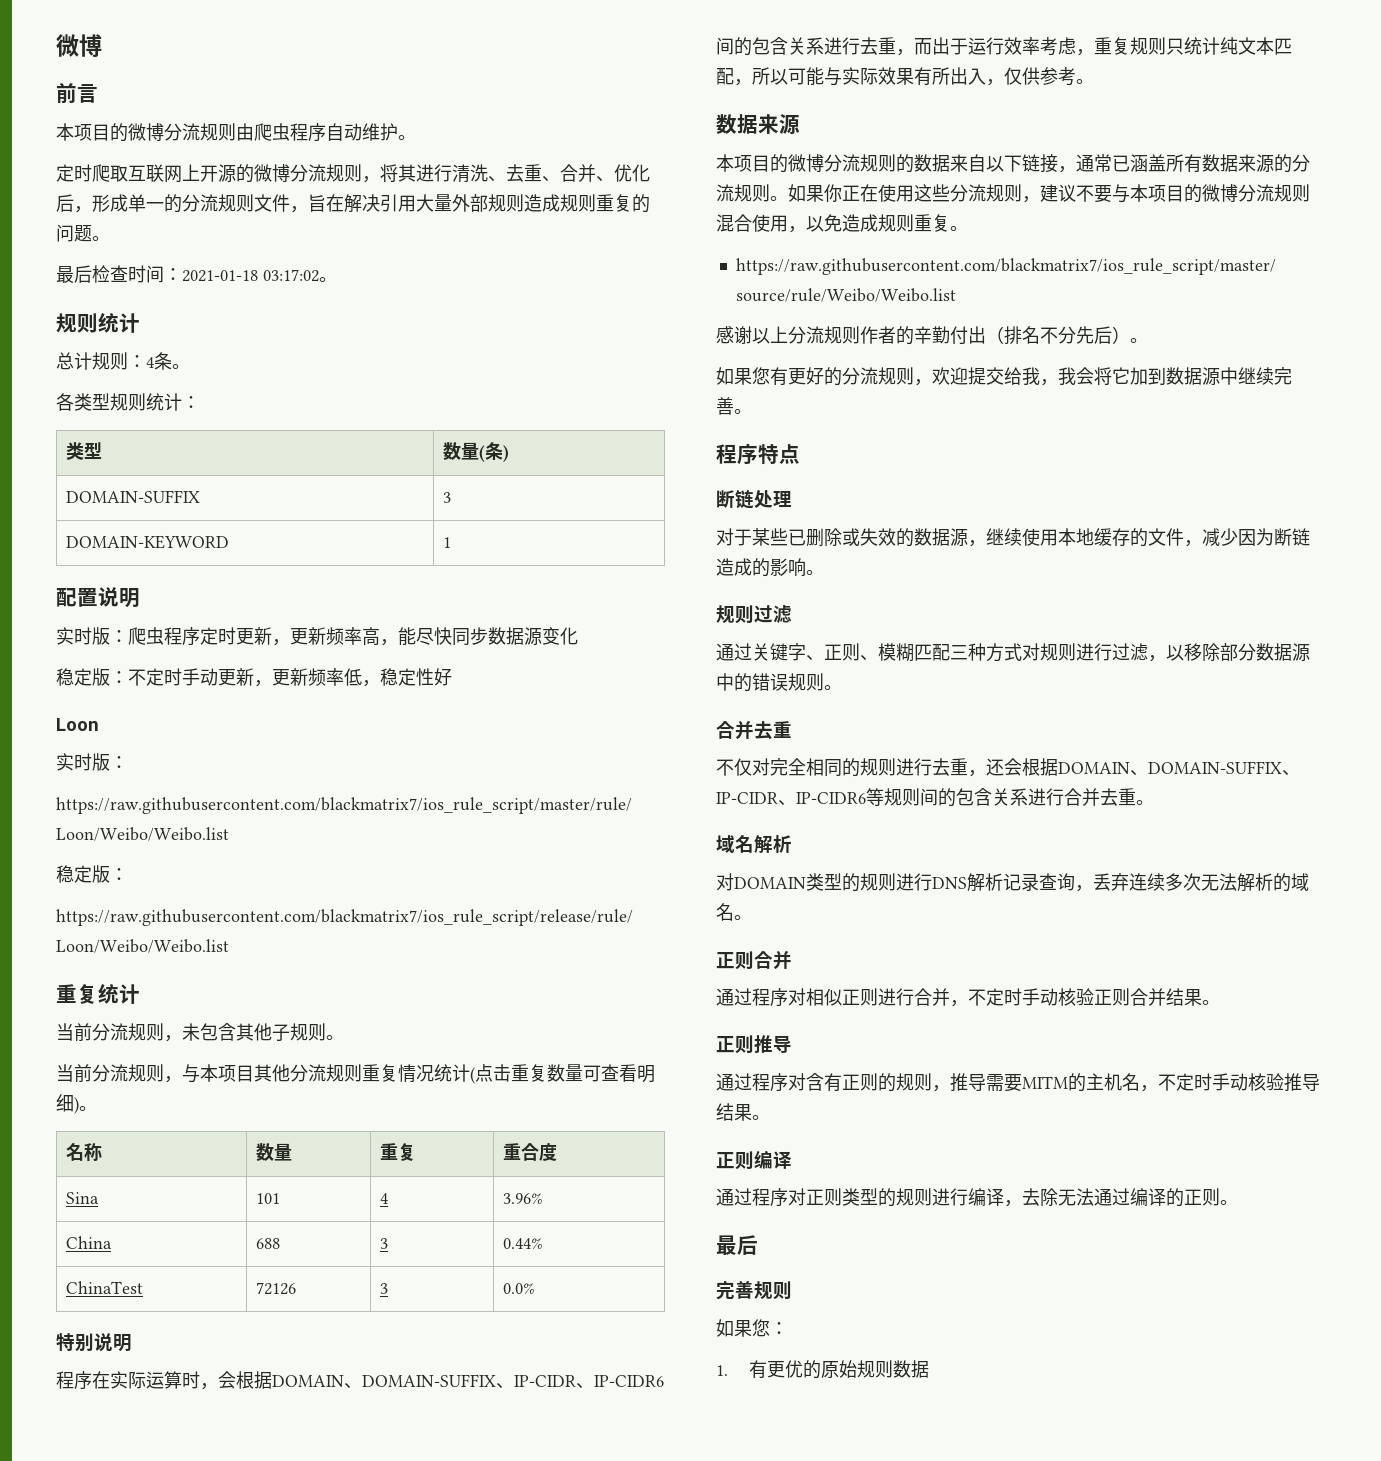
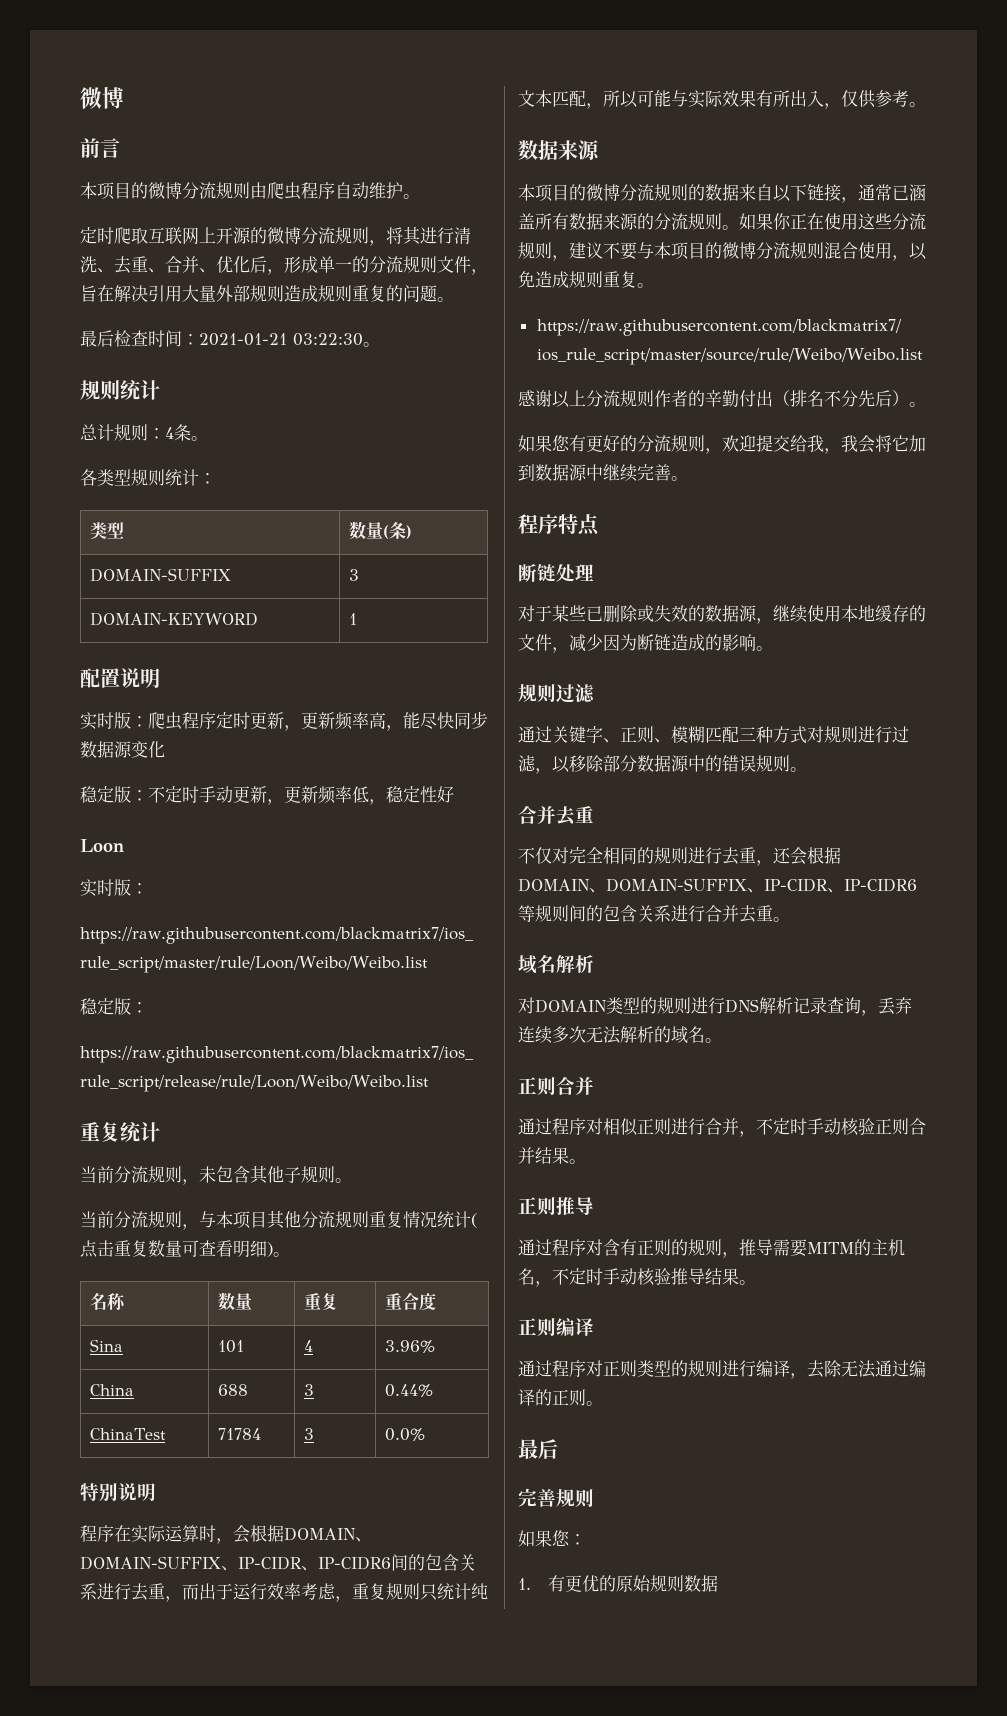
[182,269,319,282] 2021-01-18 03:17:02 -> [199,333,363,346] 2021-01-21 03:22:30
[256,1282,297,1295] 72126 -> [218,1428,262,1440] 71784

